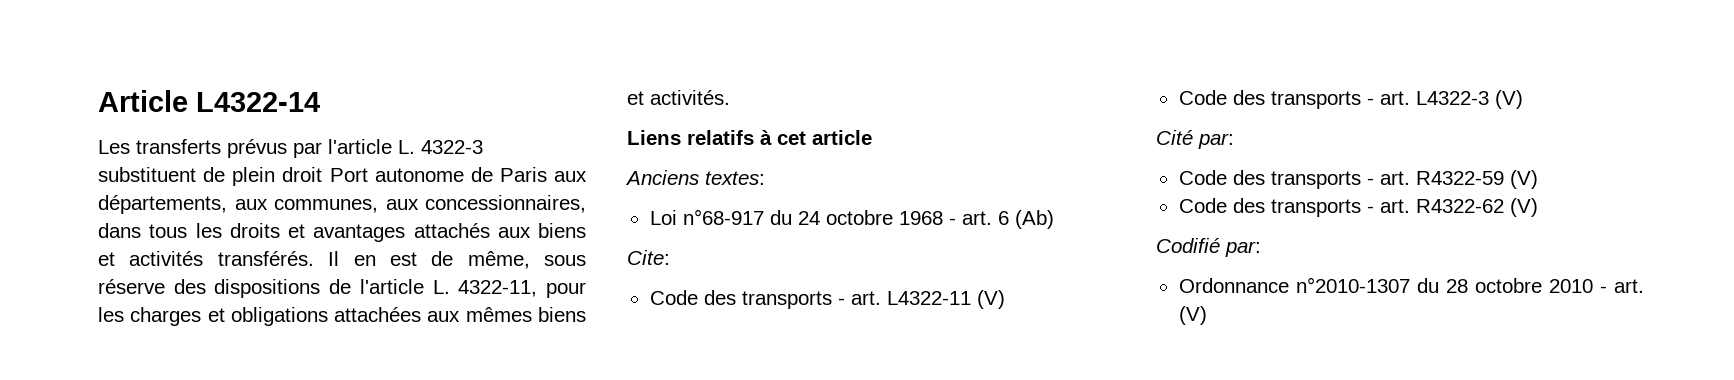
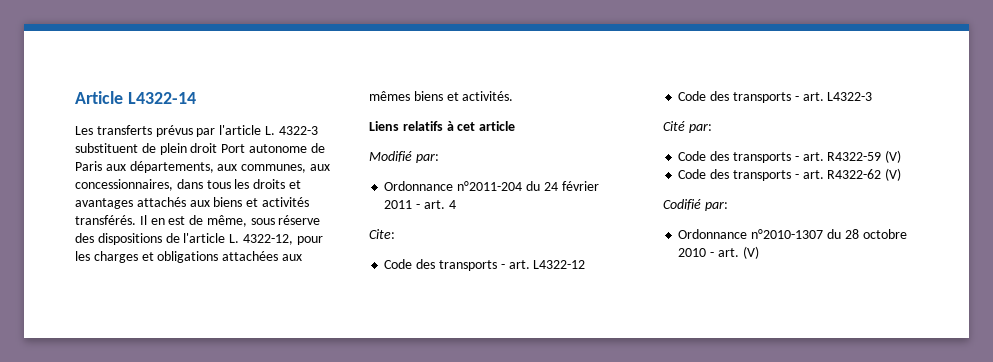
[458,280,538,297] 4322-11, -> [242,234,293,245] 4322-12,
[625,170,765,185] [649,209,1054,229] Anciens textes: // Loi n°68-917 du 24 octobre 1968 - art. 6 (Ab) -> [369,151,439,163] [384,181,599,191] [384,200,456,209] Modifié par: // Ordonnance n°2011-204 du 24 février 2011 - art. 4
[886,290,1005,309] L4322-11 (V) -> [533,260,586,269] L4322-12
[1494,90,1523,109] (V) -> (873, 96) none

